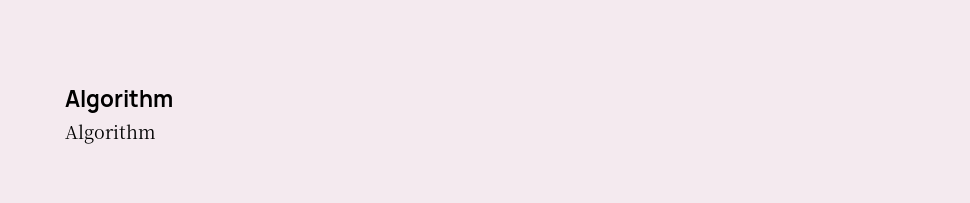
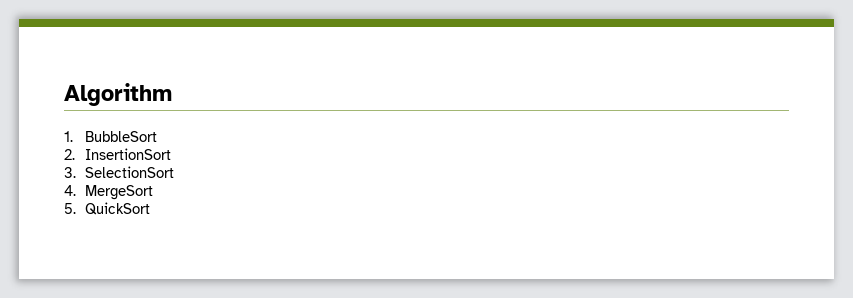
[65,124,156,144] Algorithm -> [64,131,157,142] [64,148,171,160] [64,166,174,178] [64,185,153,200] [64,202,150,215] 1. BubbleSort // 2. InsertionSort // 3. SelectionSort // 4. MergeSort // 5. QuickSort

